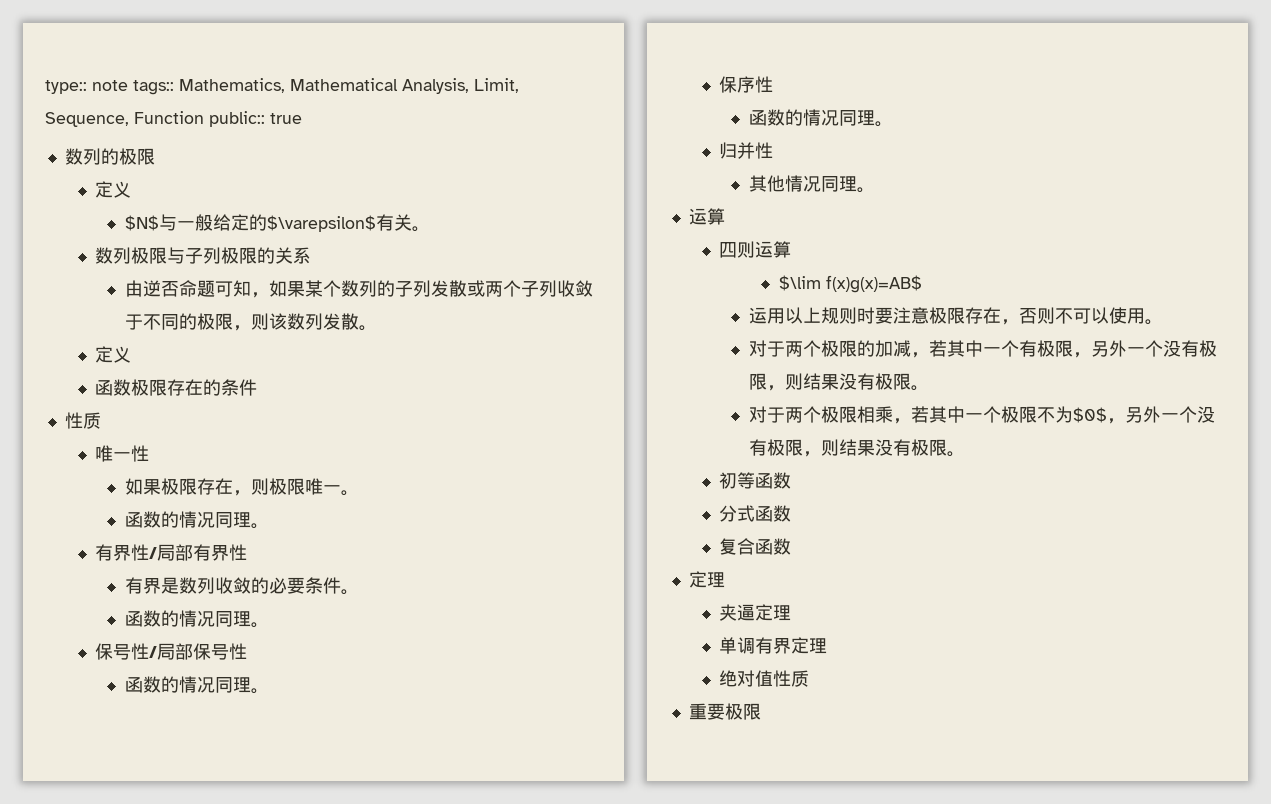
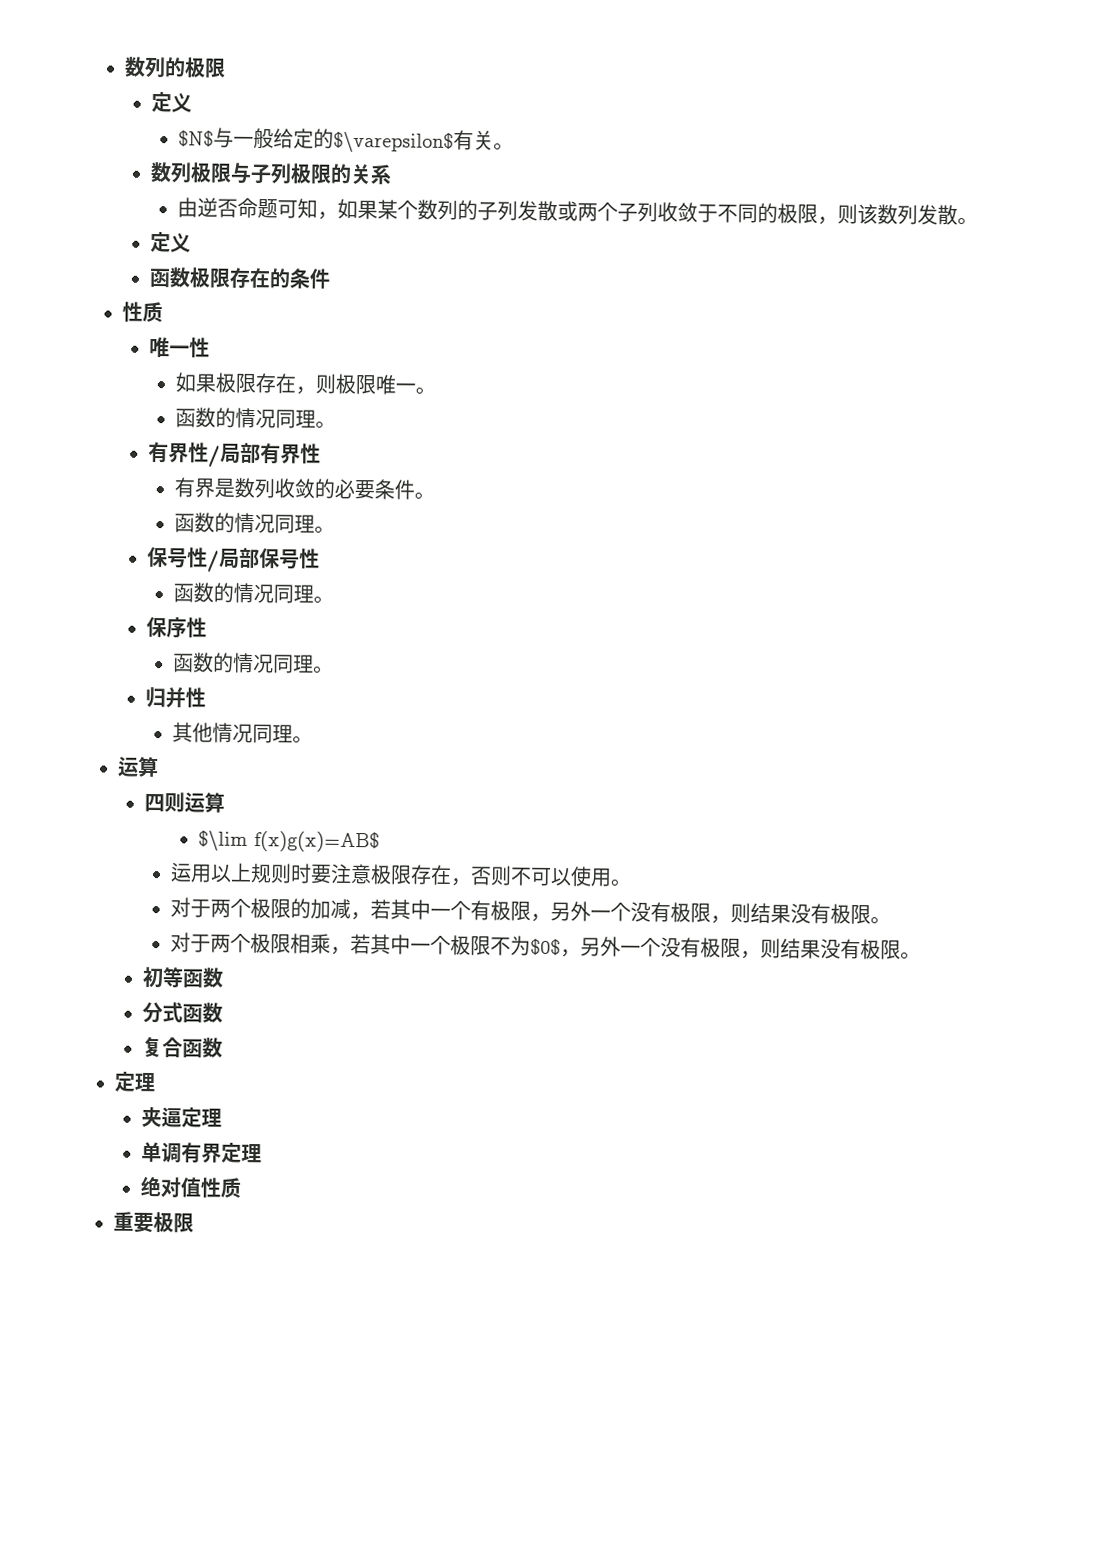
[45,78,519,95] [45,111,302,127] type:: note tags:: Mathematics, Mathematical Analysis, Limit, Sequence, Function public:: true // -> (124, 66) none

